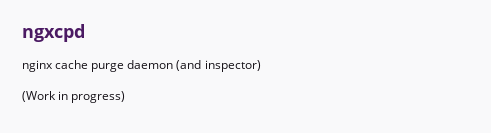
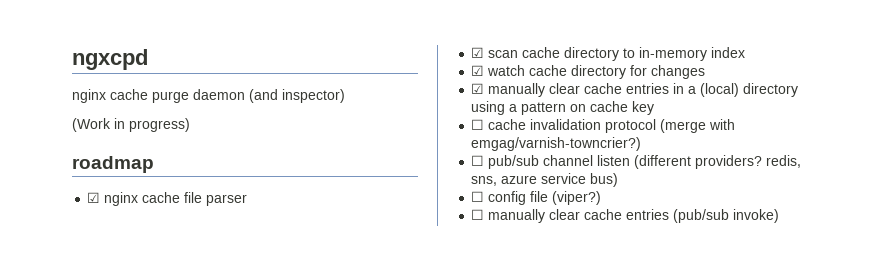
(126, 97) none -> [72,156,154,173] [87,192,248,206] [471,47,746,61] [471,65,706,79] [471,83,799,97] [471,101,655,115] [471,119,736,133] [471,137,642,151] [471,155,802,169] [471,173,619,187] [471,191,602,205] [471,209,780,223] // roadmap // ☑ nginx cache file parser // ☑ scan cache directory to in-memory index // ☑ watch cache directory for changes // ☑ manually clear cache entries in a (local) directory using a pattern on cache key // ☐ cache invalidation protocol (merge with emgag/varnish-towncrier?) // ☐ pub/sub channel listen (different providers? redis, sns, azure service bus) // ☐ config file (viper?) // ☐ manually clear cache entries (pub/sub invoke)

